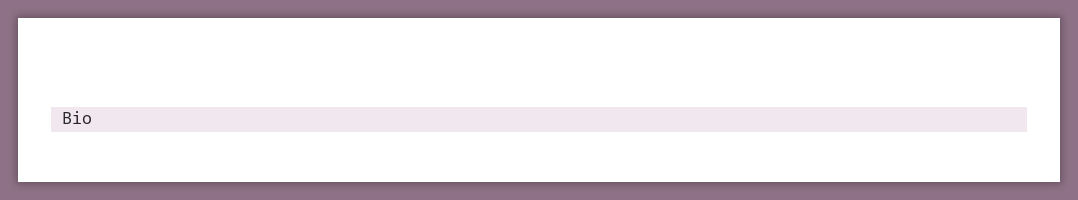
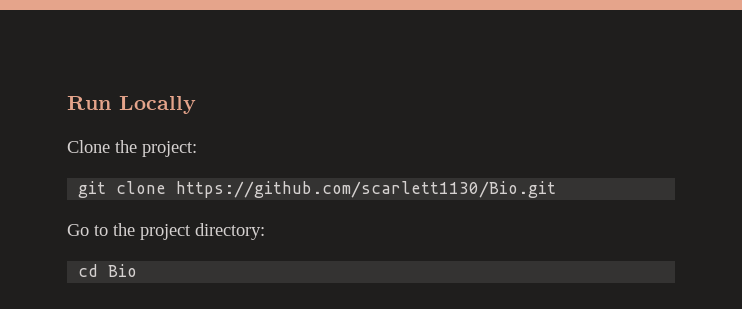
(61, 117) none -> [67,96,196,114] [67,140,197,157] [78,181,557,198] [67,223,265,240] [78,264,99,277] Run Locally // Clone the project: // git clone https://github.com/scarlett1130/Bio.git // Go to the project directory: // cd

